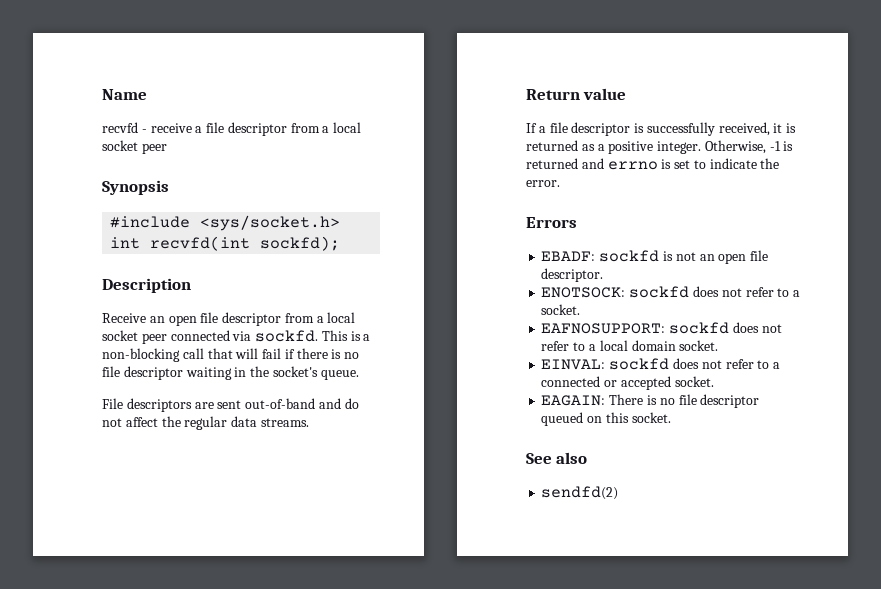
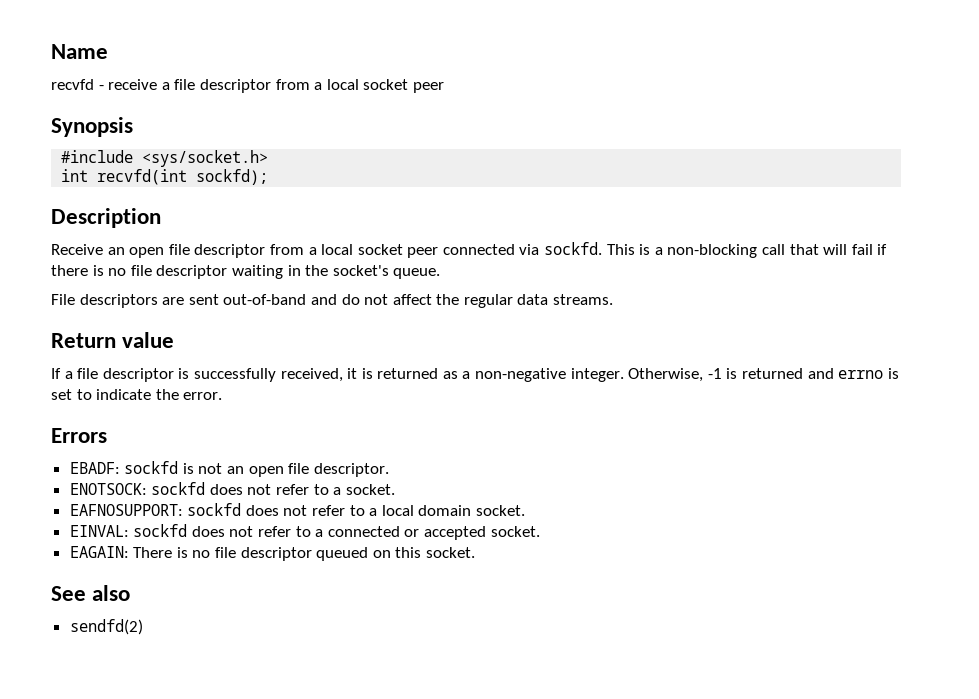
[608,141,654,154] positive -> [475,368,567,382] non-negative

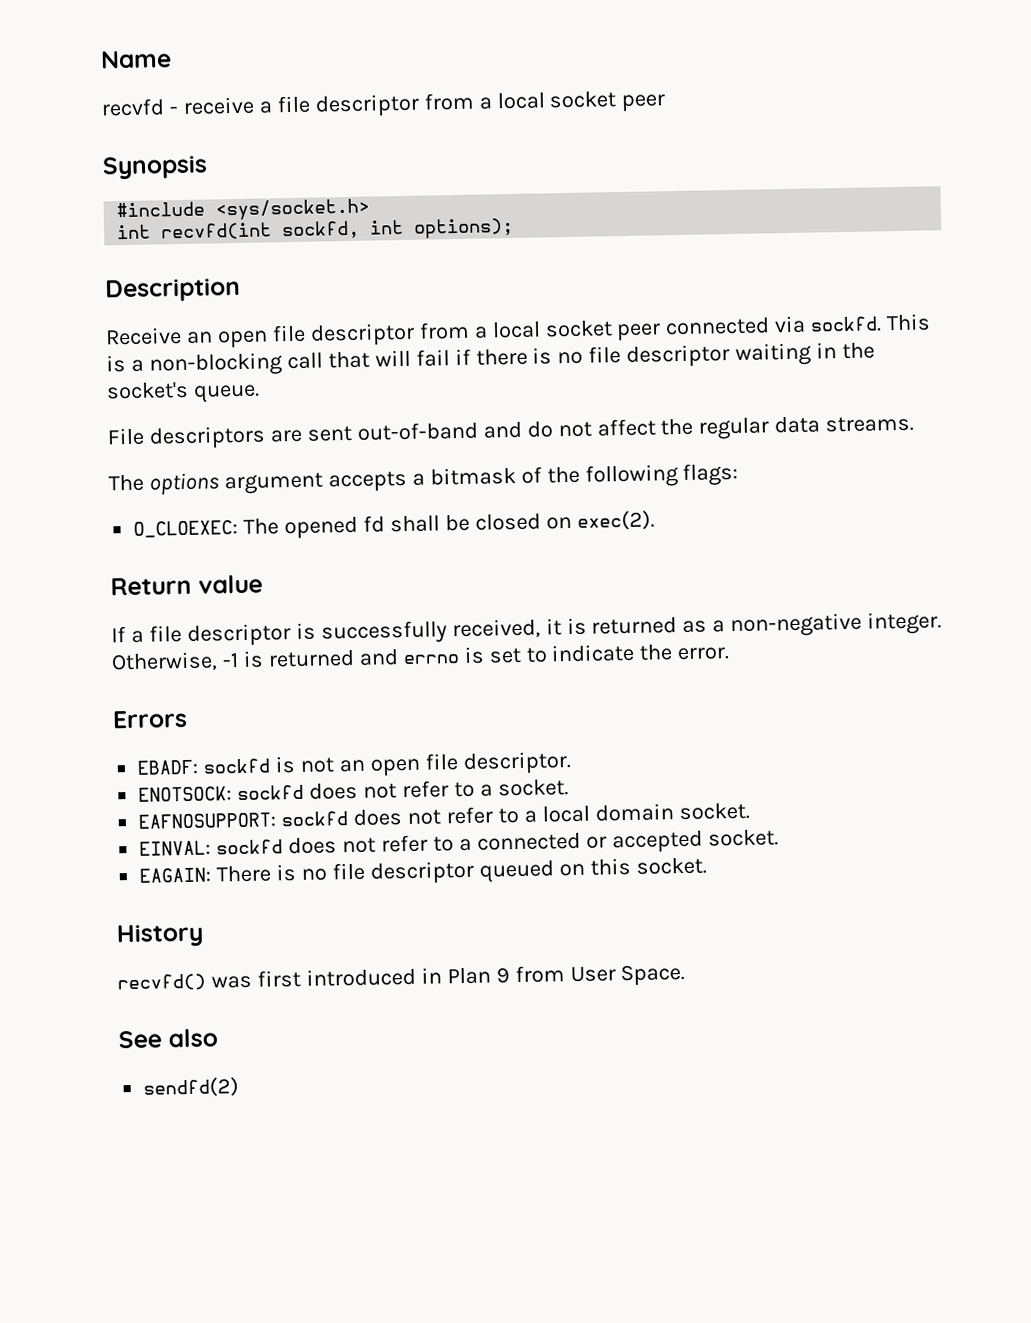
[196,169,269,185] sockfd); -> [281,217,515,240] sockfd, int options);
(614, 299) none -> [108,462,739,496] [133,510,655,540] // The options argument accepts a bitmask of the following flags: // O_CLOEXEC: The opened fd shall be closed on exec(2).
(476, 552) none -> [116,923,204,948] [117,963,686,992] // History // recvfd() was first introduced in Plan 9 from User Space.

